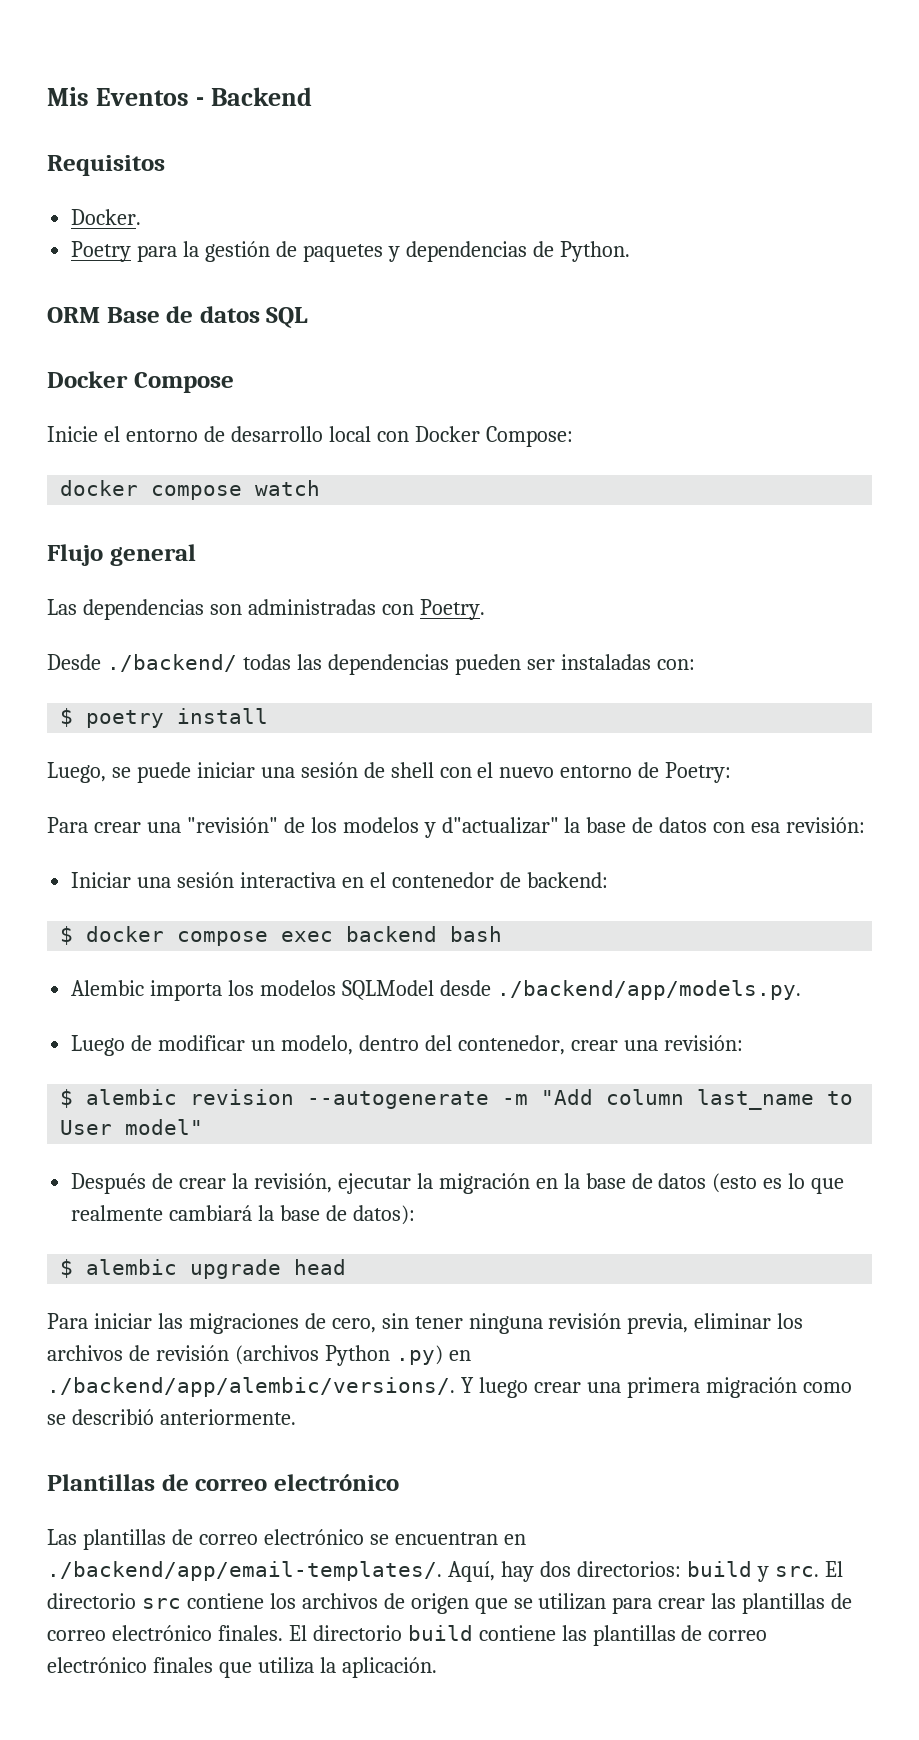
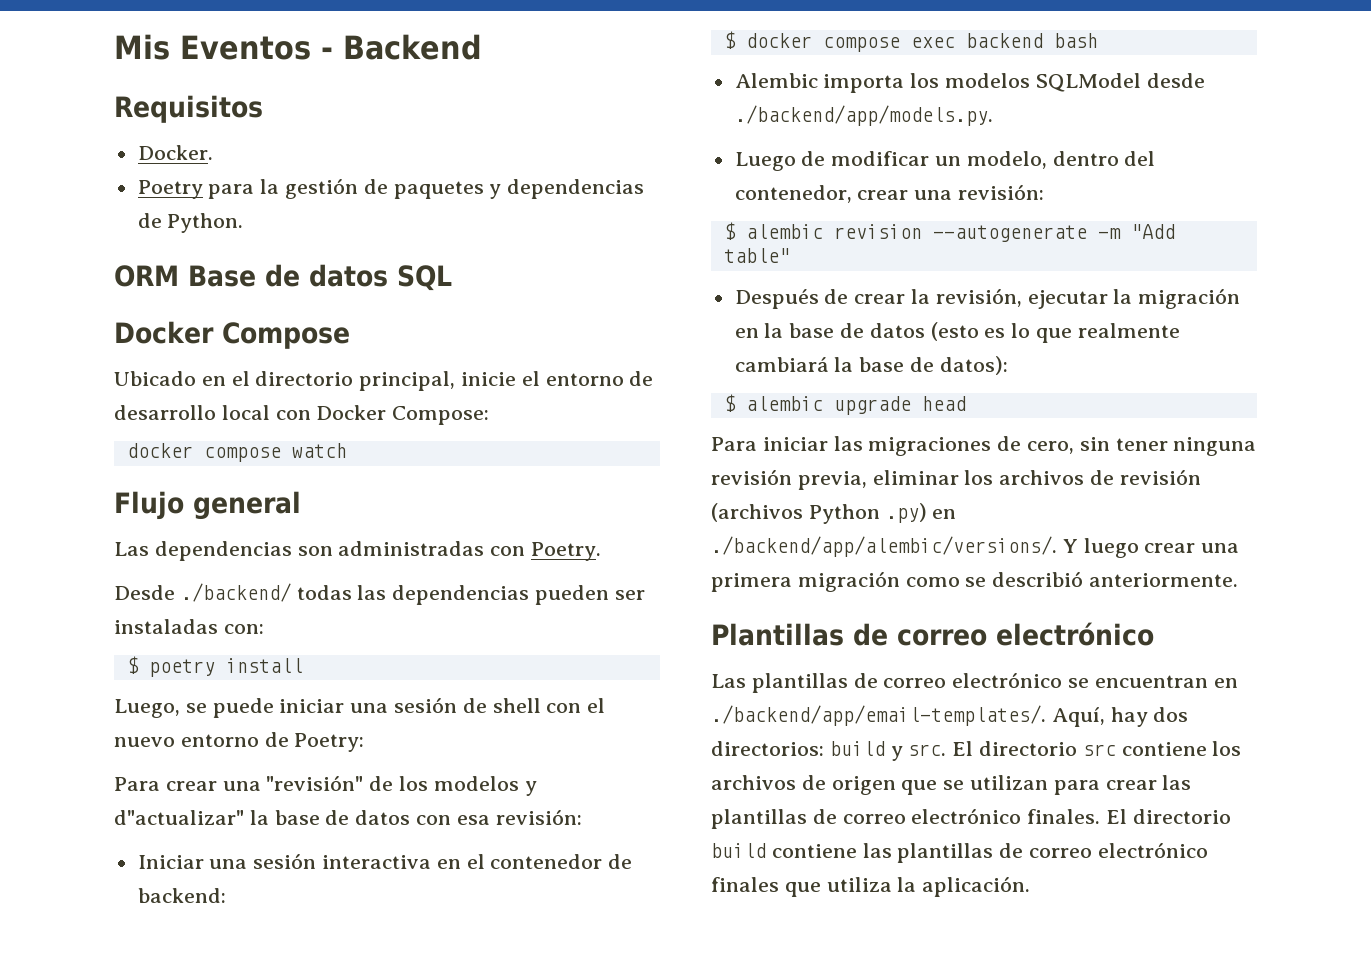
[47,426,98,442] Inicie -> [114,371,517,391] Ubicado en el directorio principal, inicie
[606,1089,854,1110] [60,1119,204,1135] column last_name to User model" -> [723,248,790,263] table"

